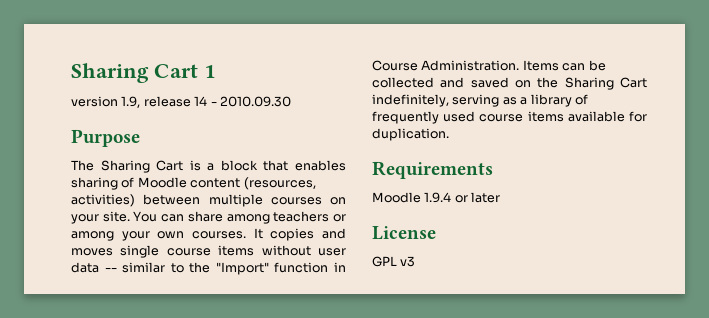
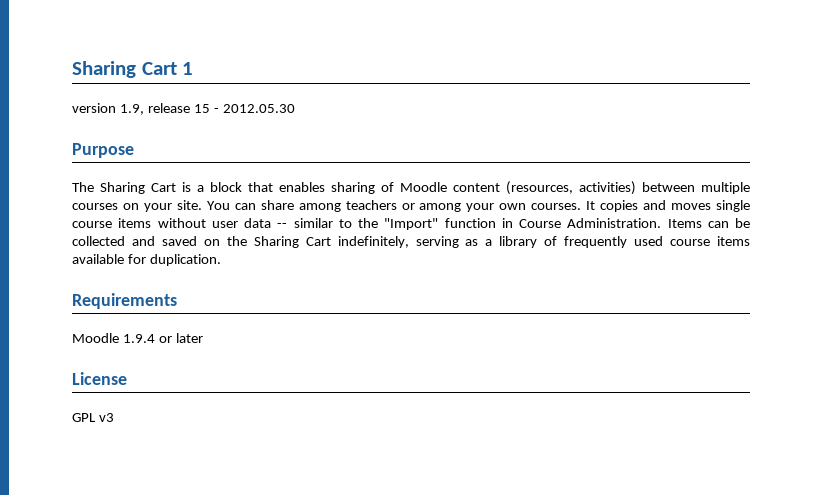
[194,96,291,107] 14 - 2010.09.30 -> [193,104,295,113] 15 - 2012.05.30

